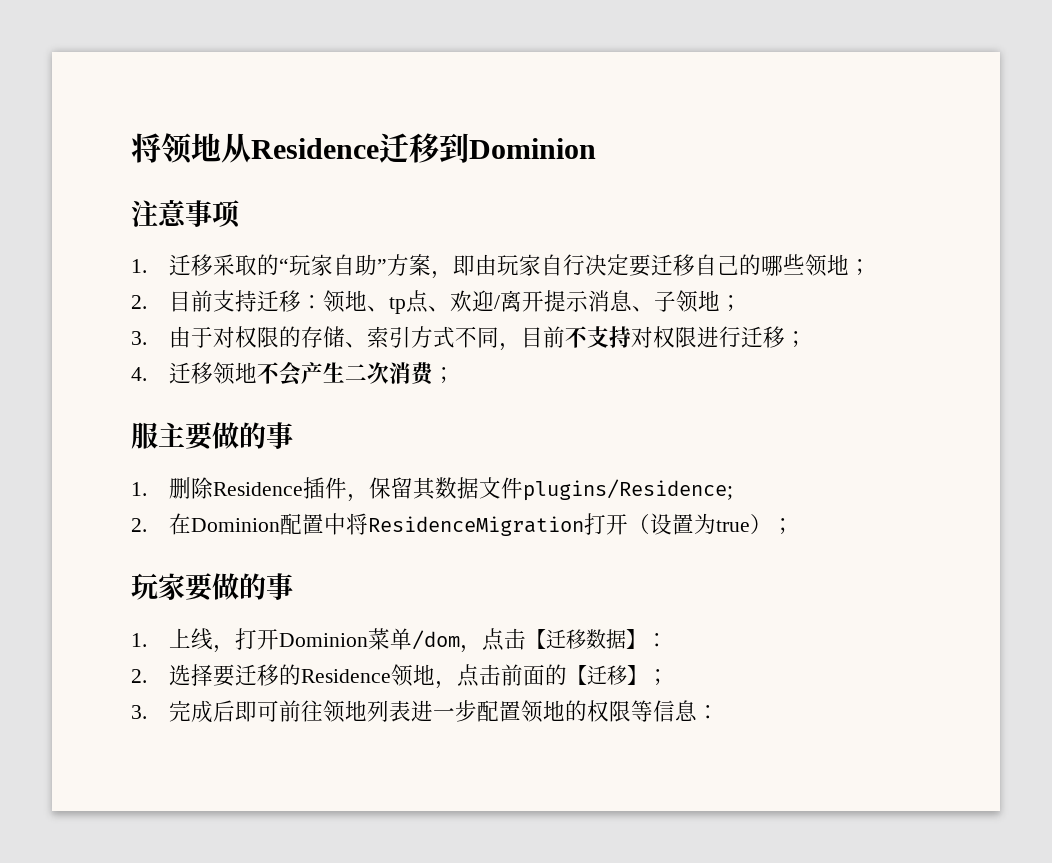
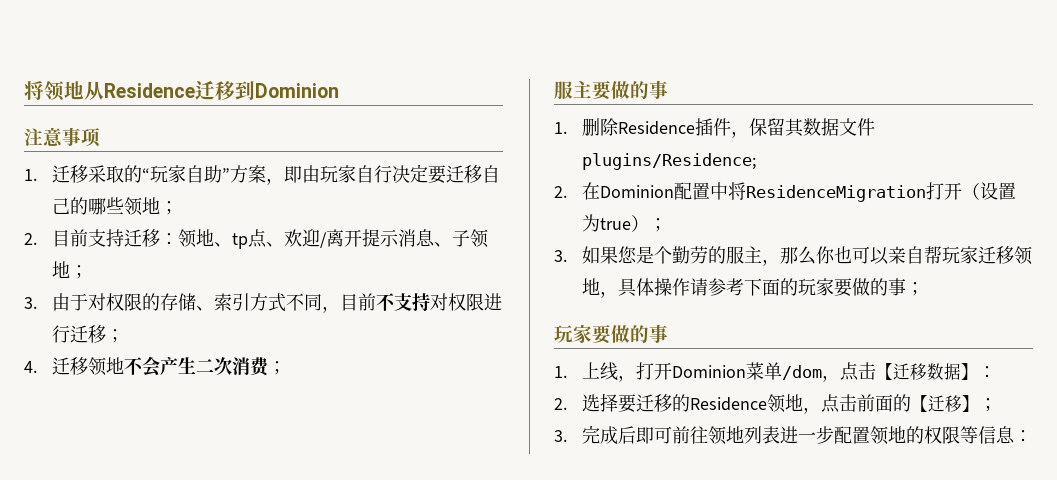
(794, 526) none -> [554,246,1034,266] [582,278,925,298] // 3.如果您是个勤劳的服主，那么你也可以亲自帮玩家迁移领地，具体操作请参考下面的玩家要做的事；

